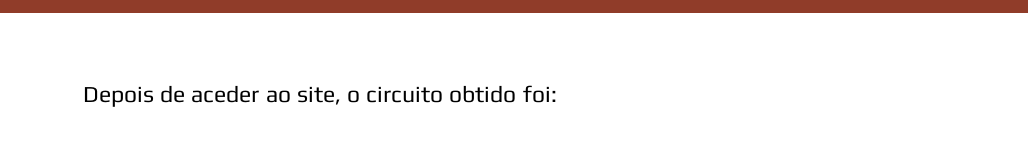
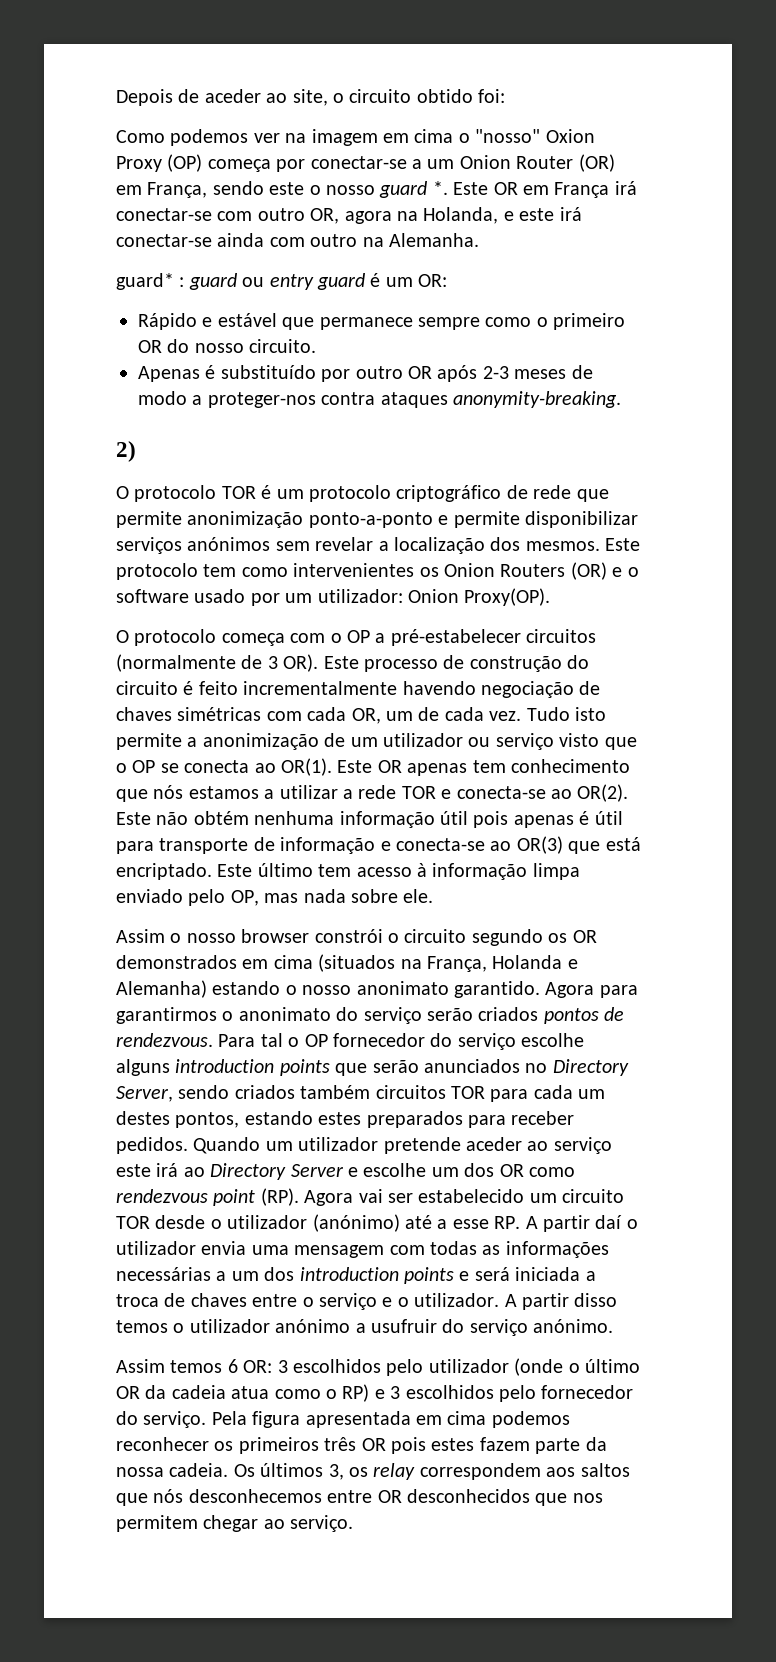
(557, 94) none -> [116,129,595,146] [116,154,615,172] [116,181,637,198] [116,207,582,224] [116,233,479,247] [116,273,448,290] [138,313,626,330] [138,339,317,353] [138,365,593,382] [138,391,621,408] [116,441,136,462] [116,485,609,502] [116,511,638,528] [116,537,641,554] [116,562,639,580] [116,588,551,606] [116,629,597,646] [116,654,590,672] [116,681,601,698] [116,707,606,724] [116,733,637,750] [116,758,630,776] [116,784,629,802] [116,811,623,828] [116,836,641,854] [116,863,580,880] [116,889,434,906] [116,929,597,946] [116,954,578,972] [116,980,638,998] [116,1007,625,1024] [116,1033,585,1050] [116,1059,629,1076] [116,1085,606,1102] [116,1111,575,1128] [116,1137,612,1154] [116,1163,575,1180] [116,1188,625,1206] [116,1214,638,1232] [116,1241,609,1258] [116,1267,596,1284] [116,1293,618,1310] [116,1319,614,1336] [116,1358,640,1376] [116,1384,634,1402] [116,1411,570,1428] [116,1437,607,1454] [116,1463,630,1480] [116,1489,603,1506] [116,1515,354,1532] // Como podemos ver na imagem em cima o "nosso" Oxion Proxy (OP) começa por conectar-se a um Onion Router (OR) em França, sendo este o nosso guard *. Este OR em França irá conectar-se com outro OR, agora na Holanda, e este irá conectar-se ainda com outro na Alemanha. // guard* : guard ou entry guard é um OR: // Rápido e estável que permanece sempre como o primeiro OR do nosso circuito. // Apenas é substituído por outro OR após 2-3 meses de modo a proteger-nos contra ataques anonymity-breaking. // 2) // O protocolo TOR é um protocolo criptográfico de rede que permite anonimização ponto-a-ponto e permite disponibilizar serviços anónimos sem revelar a localização dos mesmos. Este protocolo tem como intervenientes os Onion Routers (OR) e o software usado por um utilizador: Onion Proxy(OP). // O protocolo começa com o OP a pré-estabelecer circuitos (normalmente de 3 OR). Este processo de construção do circuito é feito incrementalmente havendo negociação de chaves simétricas com cada OR, um de cada vez. Tudo isto permite a anonimização de um utilizador ou serviço visto que o OP se conecta ao OR(1). Este OR apenas tem conhecimento que nós estamos a utilizar a rede TOR e conecta-se ao OR(2). Este não obtém nenhuma informação útil pois apenas é útil para transporte de informação e conecta-se ao OR(3) que está encriptado. Este último tem acesso à informação limpa enviado pelo OP, mas nada sobre ele. // Assim o nosso browser constrói o circuito segundo os OR demonstrados em cima (situados na França, Holanda e Alemanha) estando o nosso anonimato garantido. Agora para garantirmos o anonimato do serviço serão criados pontos de rendezvous. Para tal o OP fornecedor do serviço escolhe alguns introduction points que serão anunciados no Directory Server, sendo criados também circuitos TOR para cada um destes pontos, estando estes preparados para receber pedidos. Quando um utilizador pretende aceder ao serviço este irá ao Directory Server e escolhe um dos OR como rendezvous point (RP). Agora vai ser estabelecido um circuito TOR desde o utilizador (anónimo) até a esse RP. A partir daí o utilizador envia uma mensagem com todas as informações necessárias a um dos introduction points e será iniciada a troca de chaves entre o serviço e o utilizador. A partir disso temos o utilizador anónimo a usufruir do serviço anónimo. // Assim temos 6 OR: 3 escolhidos pelo utilizador (onde o último OR da cadeia atua como o RP) e 3 escolhidos pelo fornecedor do serviço. Pela figura apresentada em cima podemos reconhecer os primeiros três OR pois estes fazem parte da nossa cadeia. Os últimos 3, os relay correspondem aos saltos que nós desconhecemos entre OR desconhecidos que nos permitem chegar ao serviço.

